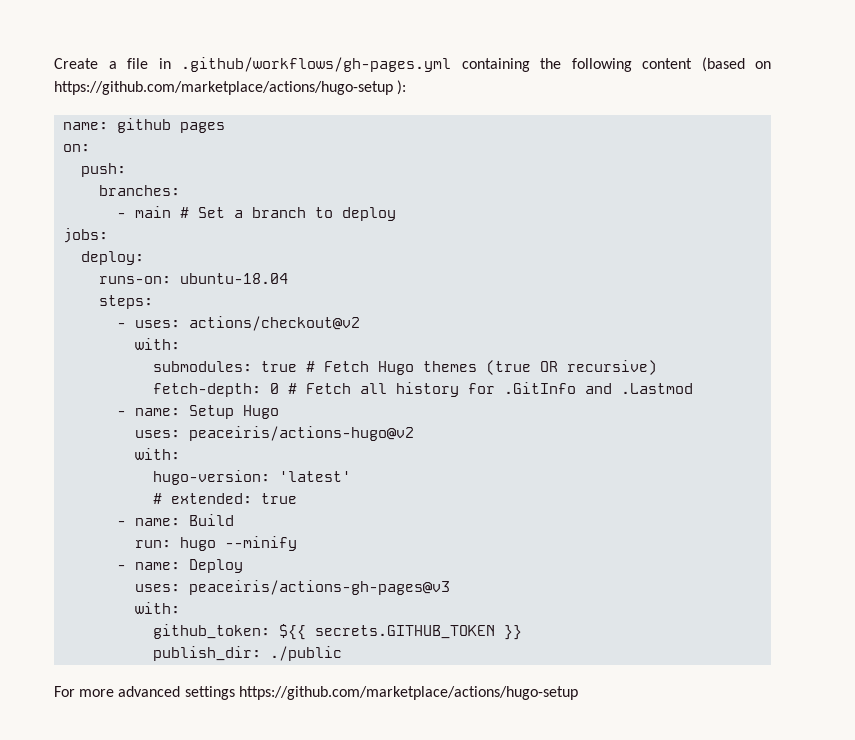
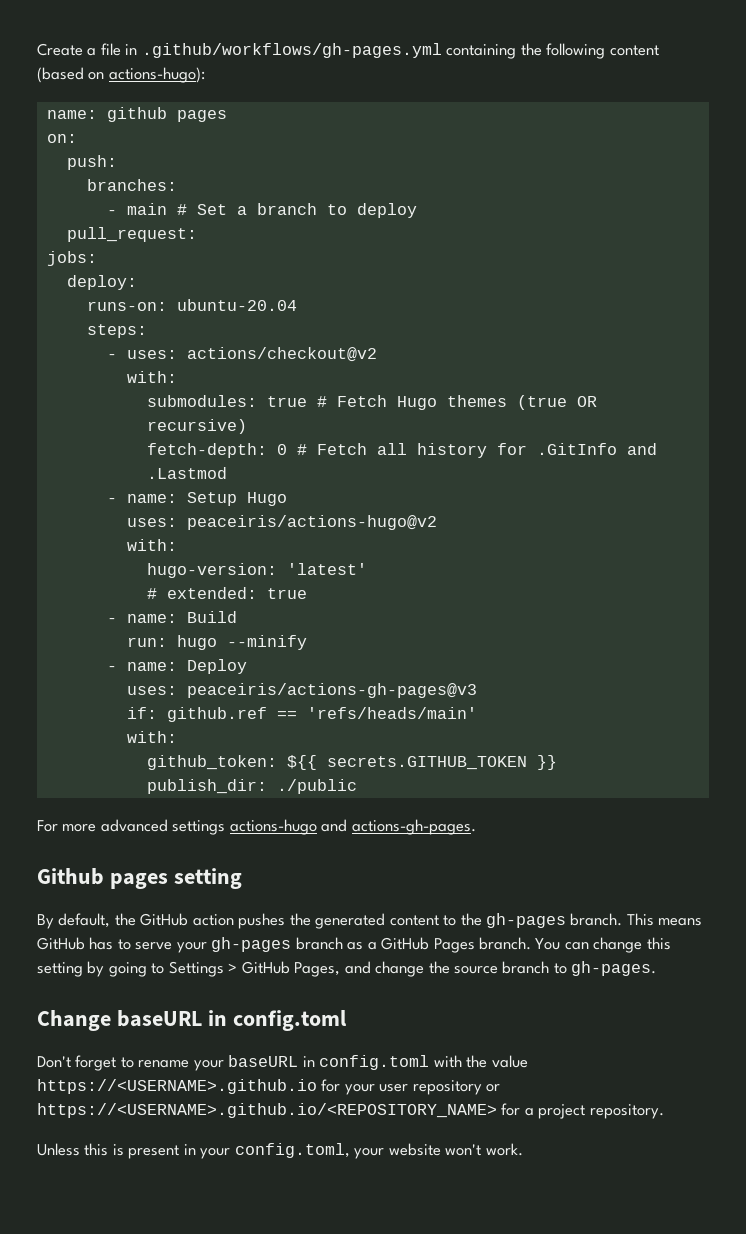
[54,80,407,95] https://github.com/marketplace/actions/hugo-setup ): -> [108,67,205,83] actions-hugo):
(397, 214) none -> [66,227,197,242] // pull_request:
[180,273,289,284] ubuntu-18.04 -> [176,299,297,311] ubuntu-20.04
(451, 587) none -> [126,707,477,722] // if: github.ref == 'refs/heads/main'
[238,686,578,700] https://github.com/marketplace/actions/hugo-setup -> [229,819,476,835] [37,868,242,889] [37,913,703,929] [37,937,671,953] [37,961,657,977] [37,1010,347,1031] [37,1055,528,1071] [37,1079,501,1095] [37,1103,664,1119] [37,1143,523,1159] actions-hugo and actions-gh-pages. // Github pages setting // By default, the GitHub action pushes the generated content to the gh-pages branch. This means GitHub has to serve your gh-pages branch as a GitHub Pages branch. You can change this setting by going to Settings > GitHub Pages, and change the source branch to gh-pages. // Change baseURL in config.toml // Don't forget to rename your baseURL in config.toml with the value https://<USERNAME>.github.io for your user repository or https://<USERNAME>.github.io/<REPOSITORY_NAME> for a project repository. // Unless this is present in your config.toml, your website won't work.

